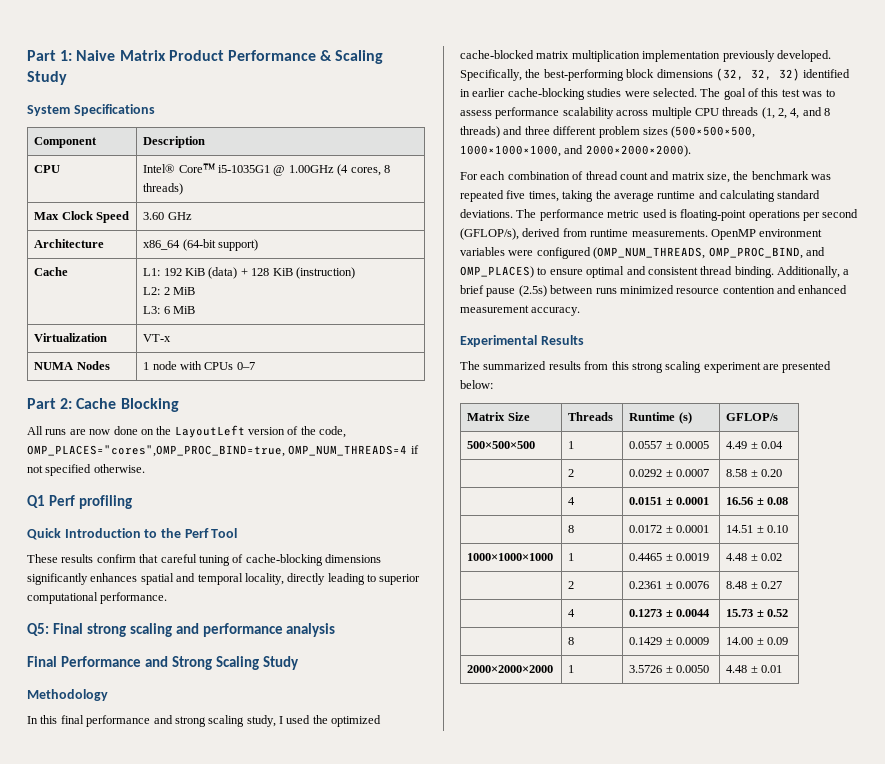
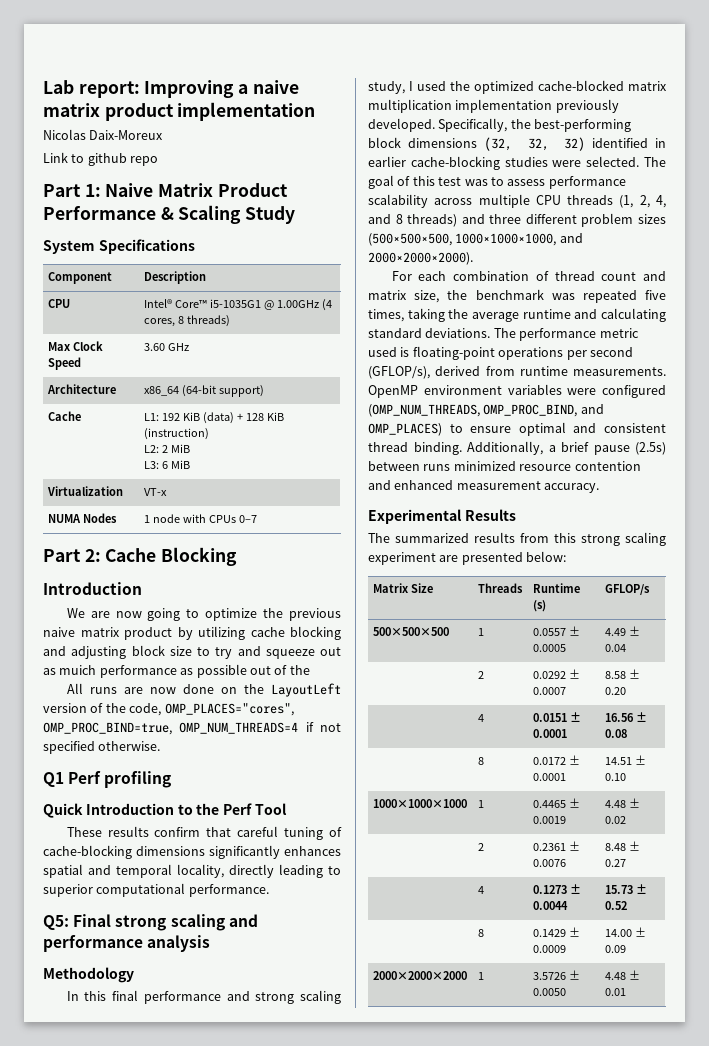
(27, 55) none -> [43,80,299,98] [43,102,316,121] [43,129,164,140] [43,152,159,166] Lab report: Improving a naive matrix product implementation // Nicolas Daix-Moreux // Link to github repo //
(179, 405) none -> [43,582,142,595] [66,608,341,621] [43,626,341,640] [43,645,341,659] [43,664,310,678] // Introduction // We are now going to optimize the previous naive matrix product by utilizing cache blocking and adjusting block size to try and squeeze out as muich performance as possible out of the
[27,445,285,457] OMP_PLACES="cores",OMP_PROC_BIND=true, -> [164,703,294,716] [43,722,172,735] OMP_PLACES="cores", OMP_PROC_BIND=true,
[27,656,299,670] // Final Performance and Strong Scaling Study -> (211, 943) none

